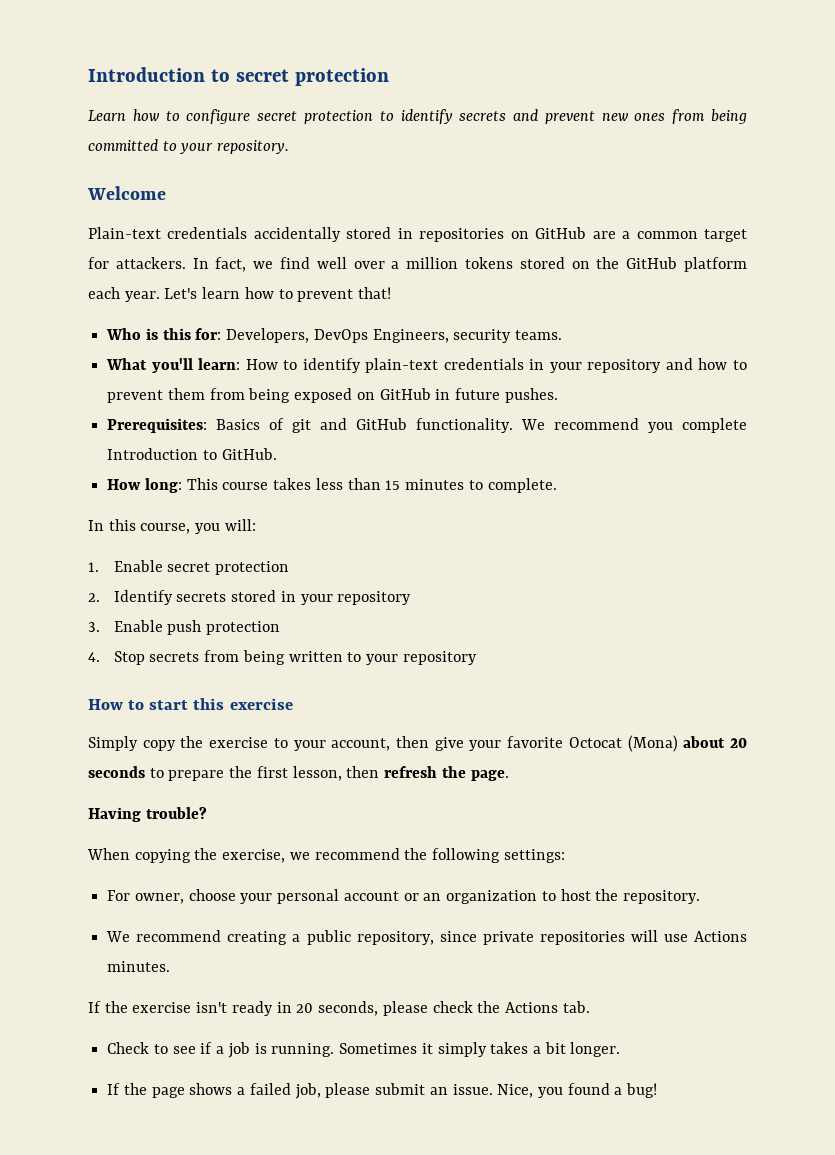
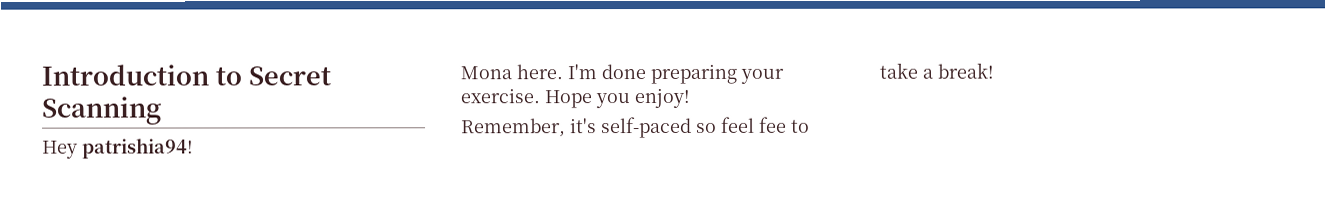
[88,67,389,86] [88,109,748,124] [88,139,290,154] [87,186,166,200] [88,227,747,242] [88,257,747,272] [88,287,392,302] [106,328,563,343] [106,358,747,373] [107,388,558,403] [107,418,748,433] [107,448,277,460] [107,478,557,493] [88,519,256,534] [88,560,290,575] [88,590,412,605] [88,620,281,635] [88,650,477,665] [88,698,293,710] [88,735,747,752] [88,766,509,781] [88,807,207,822] [87,848,565,863] [107,889,700,904] [106,930,748,945] [107,961,171,972] [88,1001,590,1016] [107,1042,621,1058] [107,1083,658,1099] Introduction to secret protection // Learn how to configure secret protection to identify secrets and prevent new ones from being committed to your repository. // Welcome // Plain-text credentials accidentally stored in repositories on GitHub are a common target for attackers. In fact, we find well over a million tokens stored on the GitHub platform each year. Let's learn how to prevent that! // Who is this for: Developers, DevOps Engineers, security teams. // What you'll learn: How to identify plain-text credentials in your repository and how to prevent them from being exposed on GitHub in future pushes. // Prerequisites: Basics of git and GitHub functionality. We recommend you complete Introduction to GitHub. // How long: This course takes less than 15 minutes to complete. // In this course, you will: // 1. Enable secret protection // 2. Identify secrets stored in your repository // 3. Enable push protection // 4. Stop secrets from being written to your repository // How to start this exercise // Simply copy the exercise to your account, then give your favorite Octocat (Mona) about 20 seconds to prepare the first lesson, then refresh the page. // Having trouble? // When copying the exercise, we recommend the following settings: // For owner, choose your personal account or an organization to host the repository. // We recommend creating a public repository, since private repositories will use Actions minutes. // If the exercise isn't ready in 20 seconds, please check the Actions tab. // Check to see if a job is running. Sometimes it simply takes a bit longer. // If the page shows a failed job, please submit an issue. Nice, you found a bug! -> [41,64,331,86] [41,96,162,125] [42,138,194,159] [460,63,784,85] [460,87,691,109] [461,116,810,139] [879,62,994,79] Introduction to Secret Scanning // Hey patrishia94! // Mona here. I'm done preparing your exercise. Hope you enjoy! // Remember, it's self-paced so feel fee to take a break!

